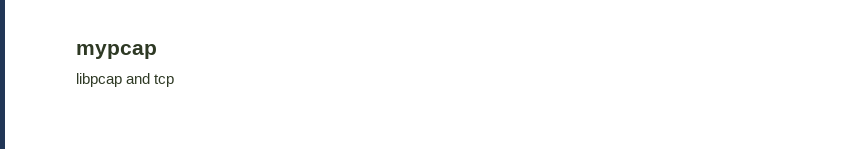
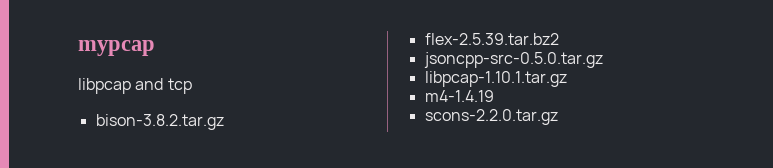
(175, 80) none -> [95,114,224,130] [424,33,559,45] [423,52,603,68] [424,71,567,87] [424,90,494,102] [424,109,558,125] // bison-3.8.2.tar.gz // flex-2.5.39.tar.bz2 // jsoncpp-src-0.5.0.tar.gz // libpcap-1.10.1.tar.gz // m4-1.4.19 // scons-2.2.0.tar.gz

